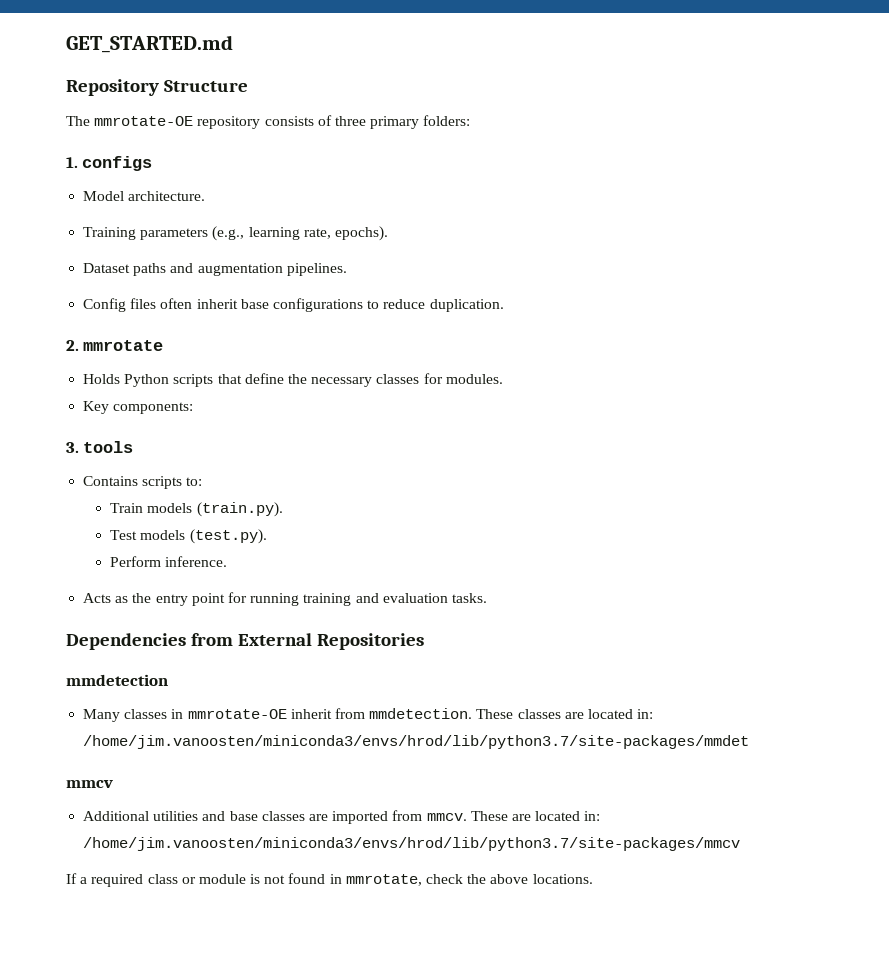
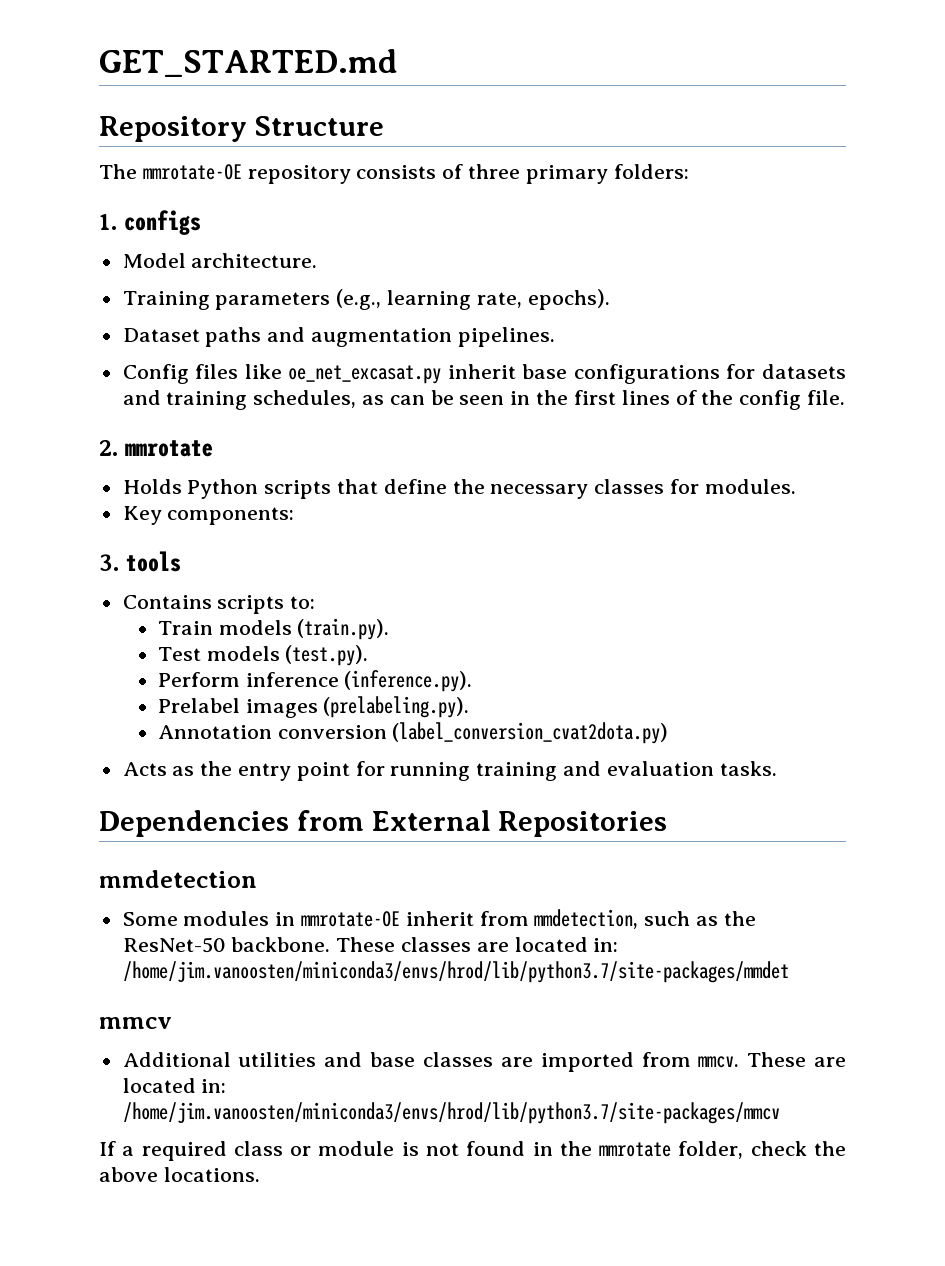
[160,298,193,309] often -> [244,364,442,384] like oe_net_excasat.py
[367,299,504,312] to reduce duplication. -> [726,364,846,379] [122,390,845,410] for datasets and training schedules, as can be seen in the first lines of the config file.
[165,556,228,567] inference. -> [245,670,473,692] [157,696,470,718] [157,722,669,744] inference (inference.py). // Prelabel images (prelabeling.py). // Annotation conversion (label_conversion_cvat2dota.py)
[83,709,168,722] Many classes -> [122,911,270,926] Some modules
[369,708,473,719] mmdetection. -> [534,909,756,929] [122,937,331,953] mmdetection, such as the ResNet-50 backbone.
[345,874,422,886] mmrotate, -> [559,1141,744,1159] the mmrotate folder,

